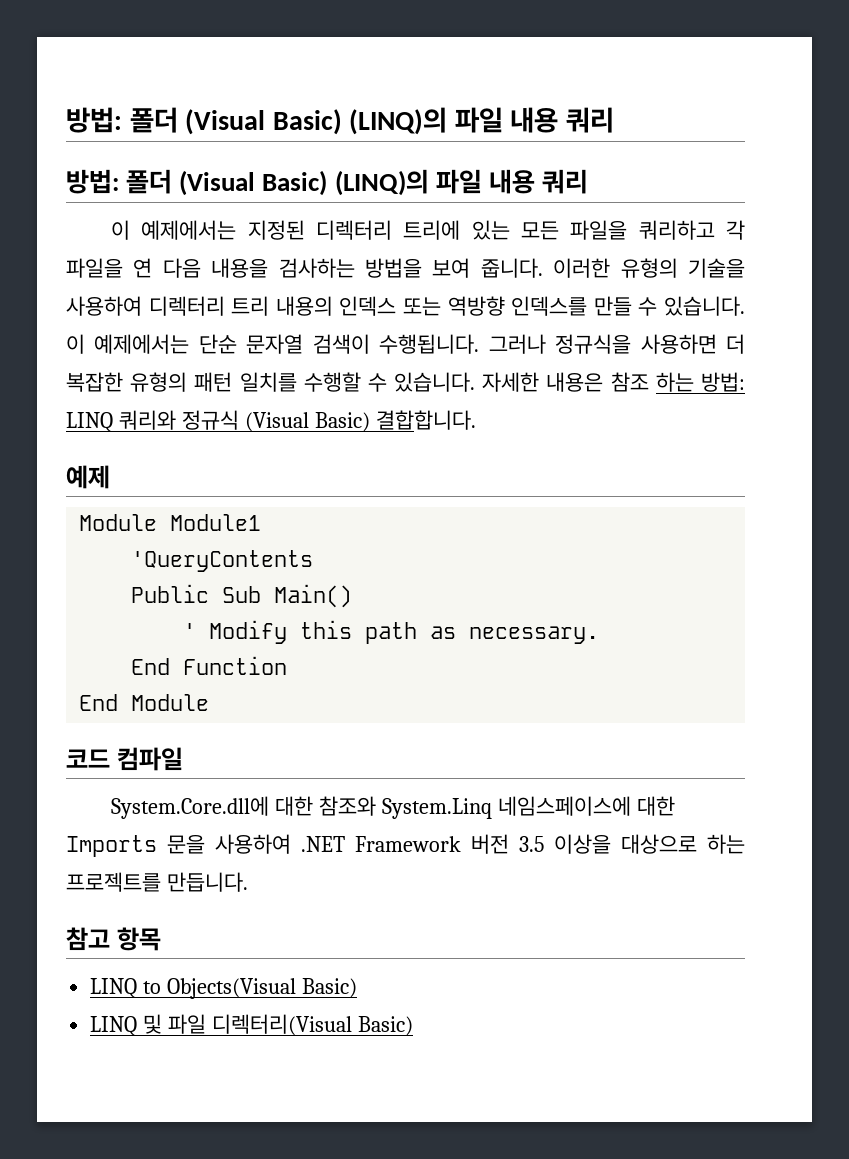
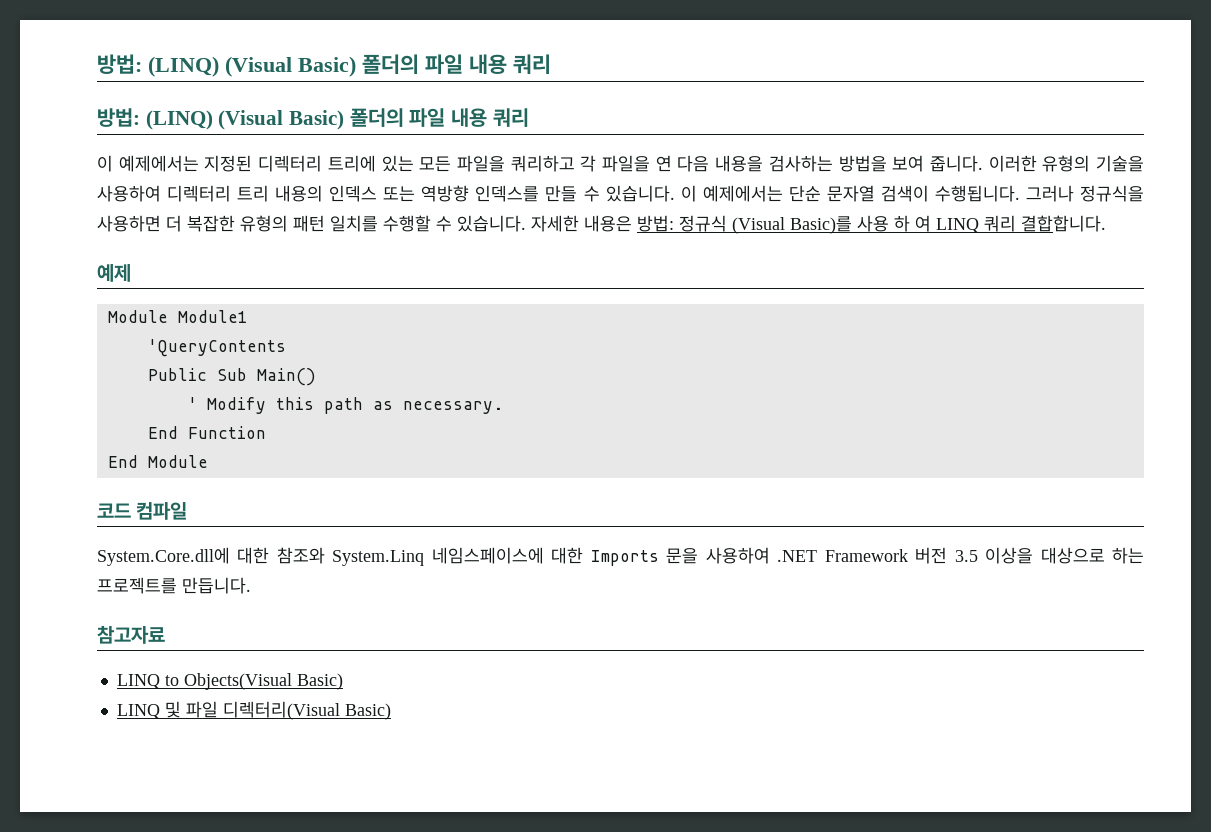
[66,107,448,135] 방법: 폴더 (Visual Basic) (LINQ)의 -> [97,54,419,77] 방법: (LINQ) (Visual Basic) 폴더의
[126,169,429,196] 폴더 (Visual Basic) (LINQ)의 -> [145,108,404,130] (LINQ) (Visual Basic) 폴더의
[610,372,745,392] [66,410,370,432] 참조 하는 방법: LINQ 쿼리와 정규식 (Visual Basic) -> [637,215,1016,234] 방법: 정규식 (Visual Basic)를 사용 하 여 LINQ 쿼리
[66,927,161,951] 참고 항목 -> [97,625,165,644] 참고자료

